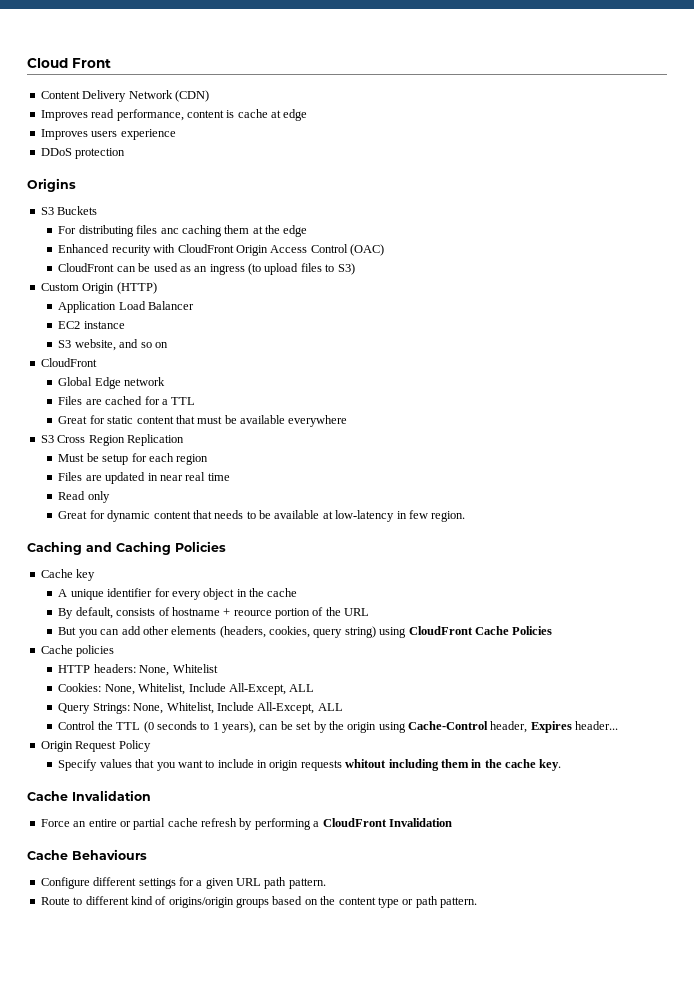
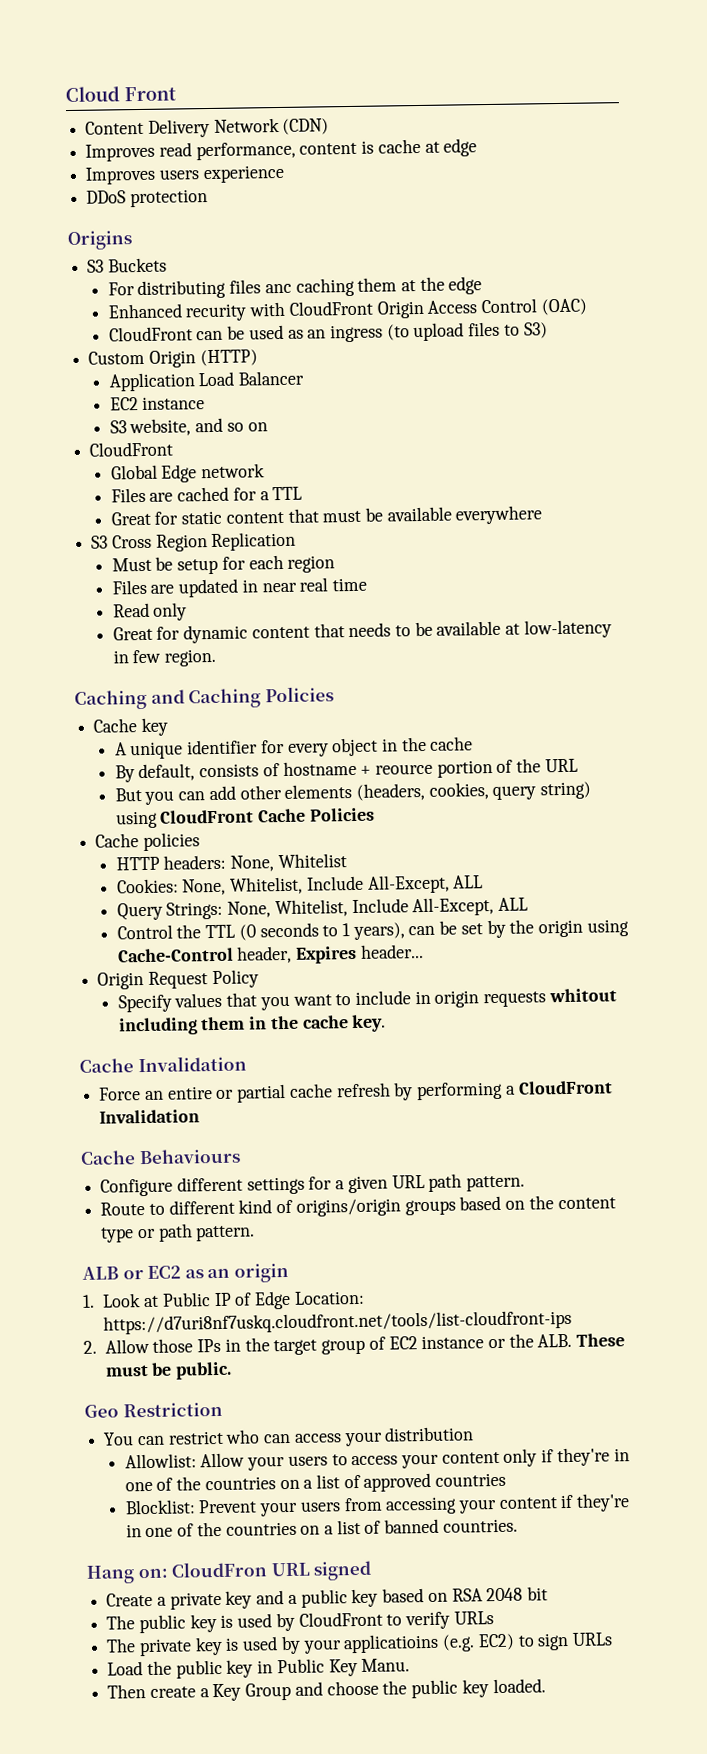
(477, 902) none -> [82,1262,289,1283] [82,1290,365,1310] [103,1309,573,1335] [83,1333,626,1356] [104,1361,233,1380] [84,1401,223,1418] [103,1426,475,1447] [124,1447,630,1471] [124,1472,507,1492] [124,1493,631,1517] [125,1518,518,1538] [86,1560,373,1584] [106,1586,548,1610] [106,1611,494,1634] [106,1632,613,1657] [107,1658,411,1679] [107,1678,546,1702] // ALB or EC2 as an origin // 1. Look at Public IP of Edge Location: https://d7uri8nf7uskq.cloudfront.net/tools/list-cloudfront-ips // 2. Allow those IPs in the target group of EC2 instance or the ALB. These must be public. // Geo Restriction // You can restrict who can access your distribution // Allowlist: Allow your users to access your content only if they're in one of the countries on a list of approved countries // Blocklist: Prevent your users from accessing your content if they're in one of the countries on a list of banned countries. // Hang on: CloudFron URL signed // Create a private key and a public key based on RSA 2048 bit // The public key is used by CloudFront to verify URLs // The private key is used by your applicatioins (e.g. EC2) to sign URLs // Load the public key in Public Key Manu. // Then create a Key Group and choose the public key loaded.

